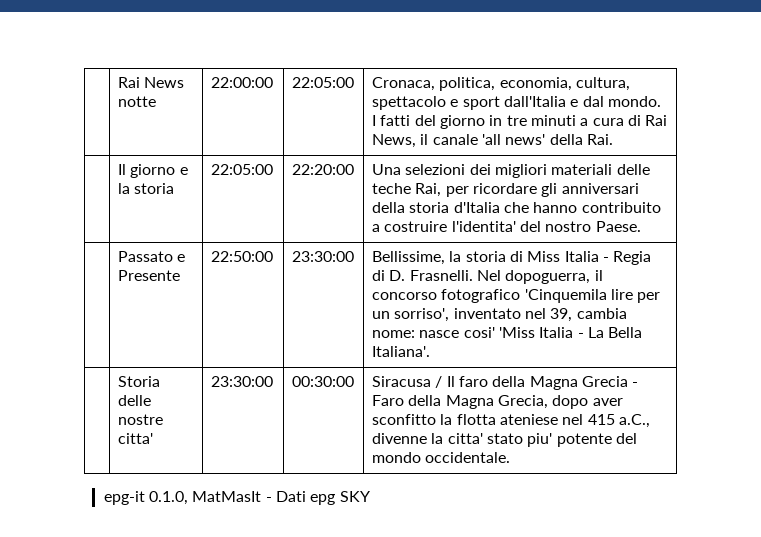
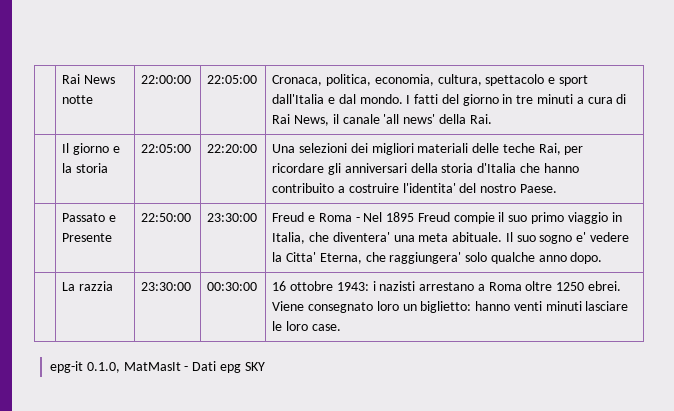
[371,251,652,265] [371,270,603,284] [371,289,661,303] [371,308,627,322] [371,327,643,338] [371,346,430,357] [117,376,160,387] [117,395,151,406] [117,414,163,425] [117,433,153,444] [210,376,273,387] [291,376,354,387] [371,376,639,390] [371,395,623,409] [371,414,650,428] [371,433,637,447] [371,452,511,463] Bellissime, la storia di Miss Italia - Regia di D. Frasnelli. Nel dopoguerra, il concorso fotografico 'Cinquemila lire per un sorriso', inventato nel 39, cambia nome: nasce cosi' 'Miss Italia - La Bella Italiana'. // | Storia delle nostre citta' | 23:30:00 | 00:30:00 | Siracusa / Il faro della Magna Grecia - Faro della Magna Grecia, dopo aver sconfitto la flotta ateniese nel 415 a.C., divenne la citta' stato piu' potente del mondo occidentale. -> [272,212,622,224] [272,232,630,244] [272,252,603,264] [62,281,114,291] [141,282,192,291] [207,282,258,291] [272,281,622,291] [272,301,629,313] [272,321,341,331] Freud e Roma - Nel 1895 Freud compie il suo primo viaggio in Italia, che diventera' una meta abituale. Il suo sogno e' vedere la Citta' Eterna, che raggiungera' solo qualche anno dopo. // | La razzia | 23:30:00 | 00:30:00 | 16 ottobre 1943: i nazisti arrestano a Roma oltre 1250 ebrei. Viene consegnato loro un biglietto: hanno venti minuti lasciare le loro case.

